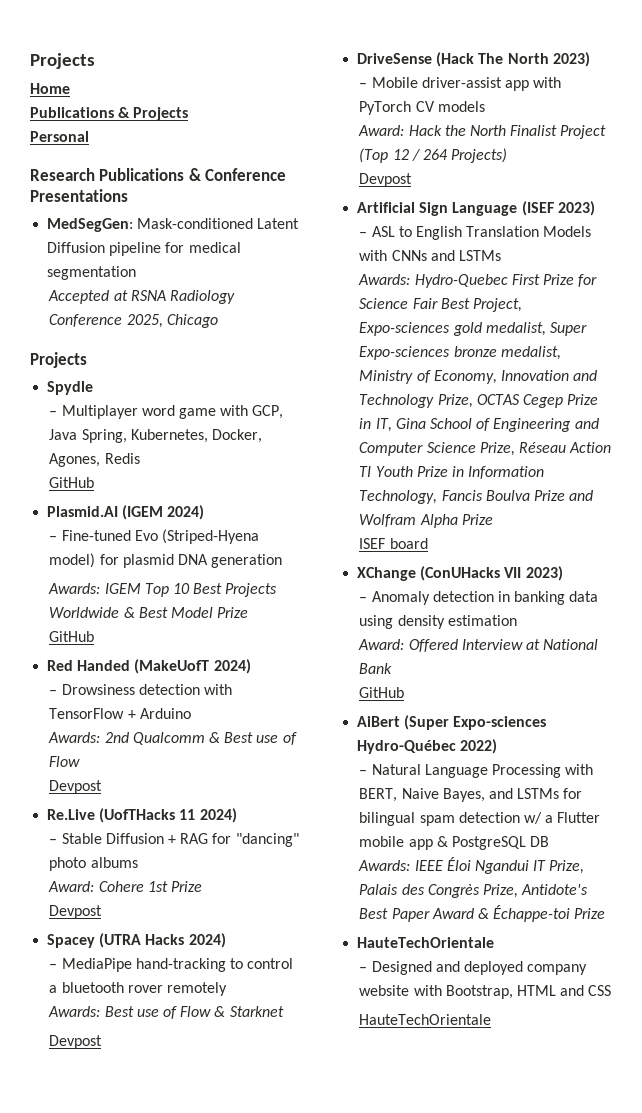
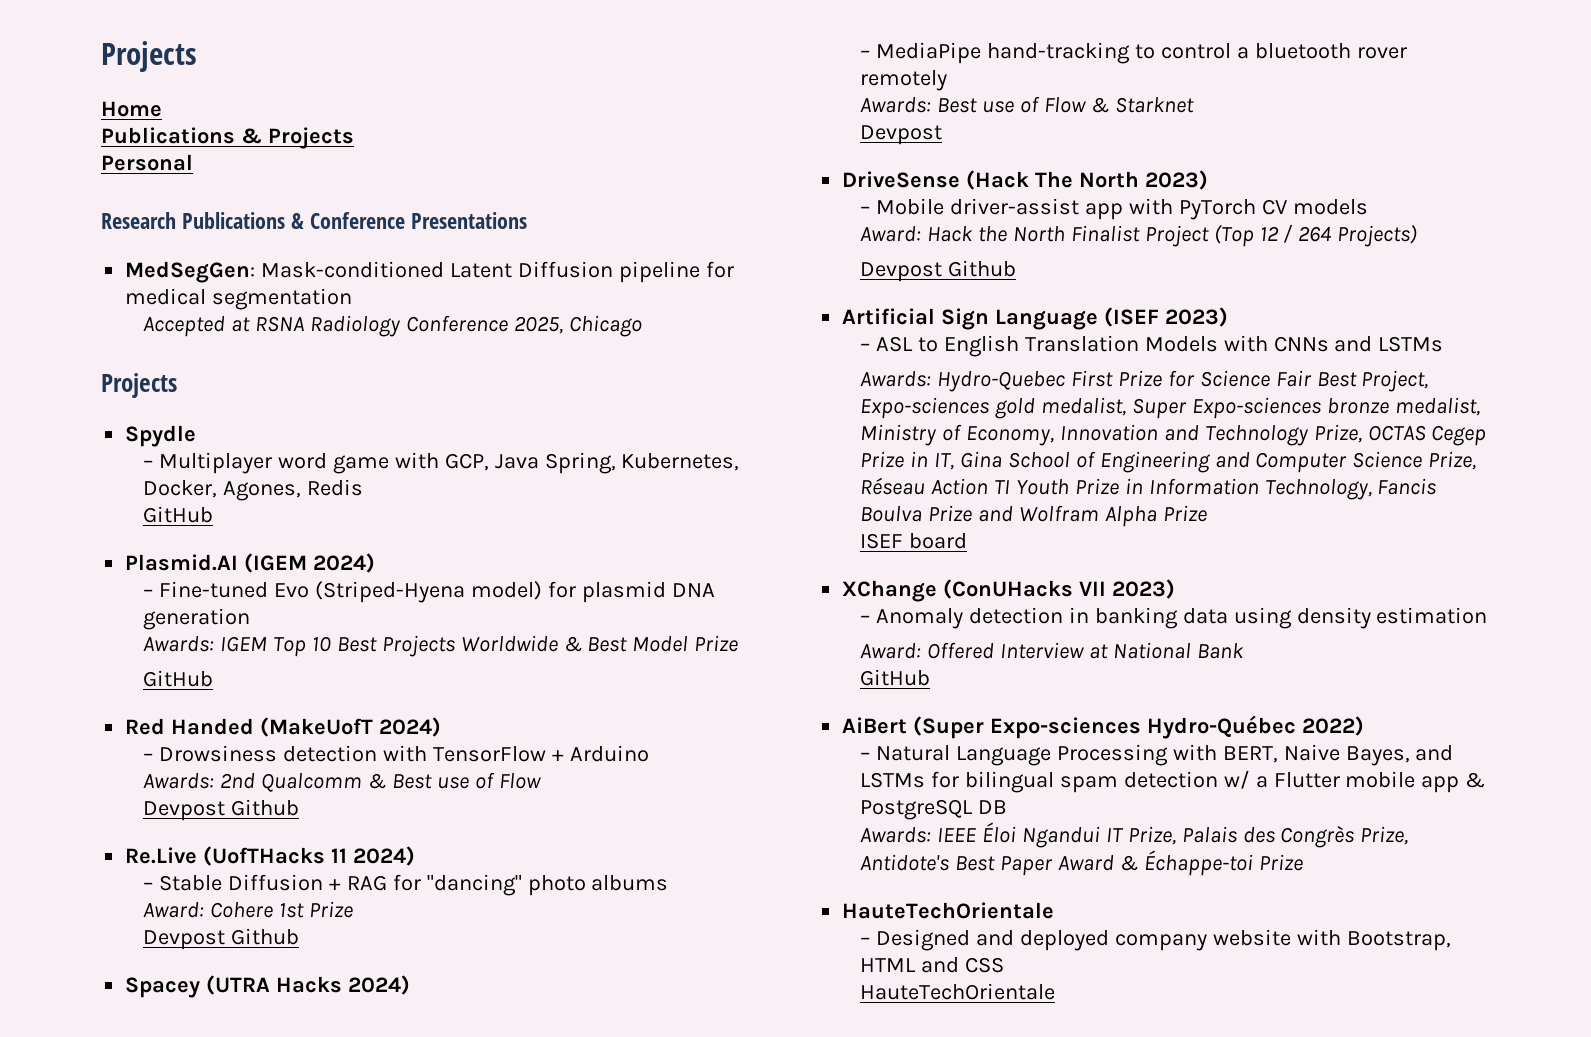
(103, 787) none -> [230,799,299,816] Github
(103, 912) none -> [230,928,299,945] Github
(413, 180) none -> [947,260,1016,277] Github

